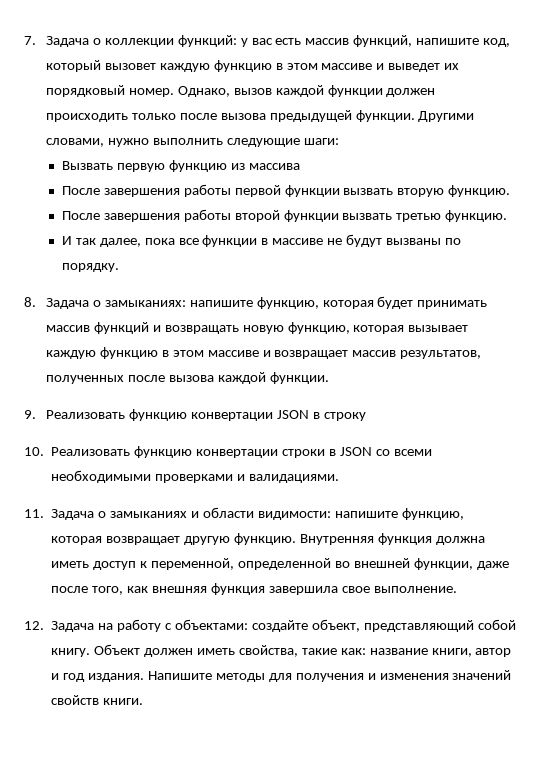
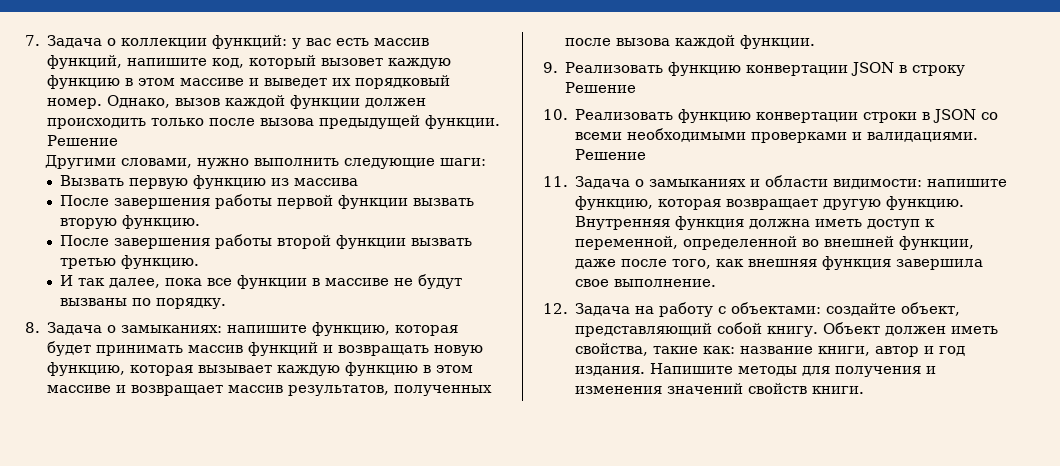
(415, 116) none -> [47,135,119,146] Решение //
(366, 416) none -> [565,82,637,93] Решение
(339, 478) none -> [575,149,647,160] Решение

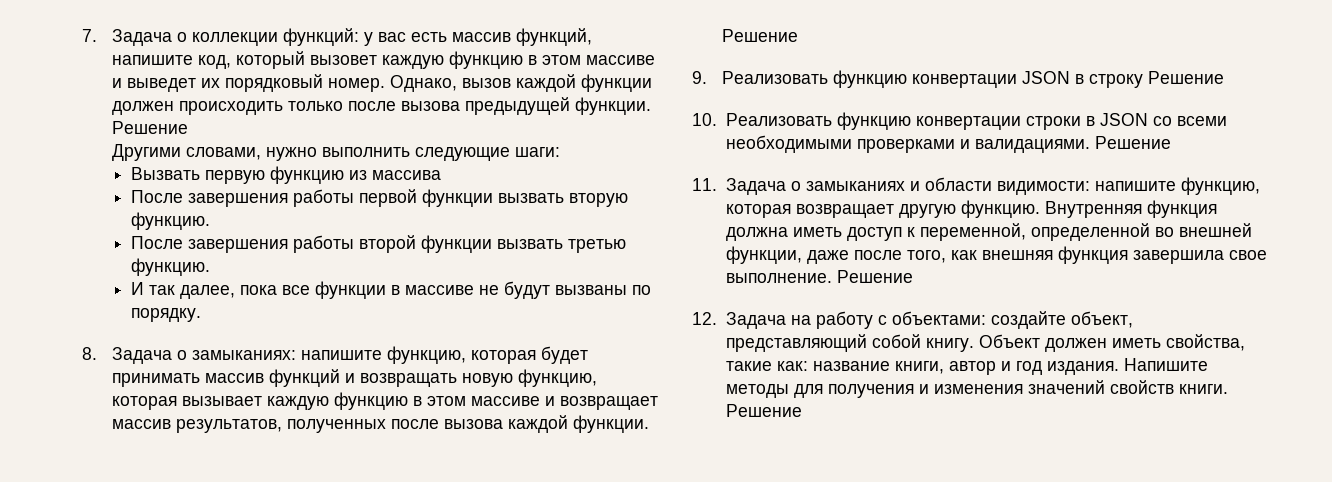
(816, 42) none -> [721,29,798,42] Решение
(717, 283) none -> [836,270,913,283] Решение
(865, 390) none -> [725,404,802,417] Решение

